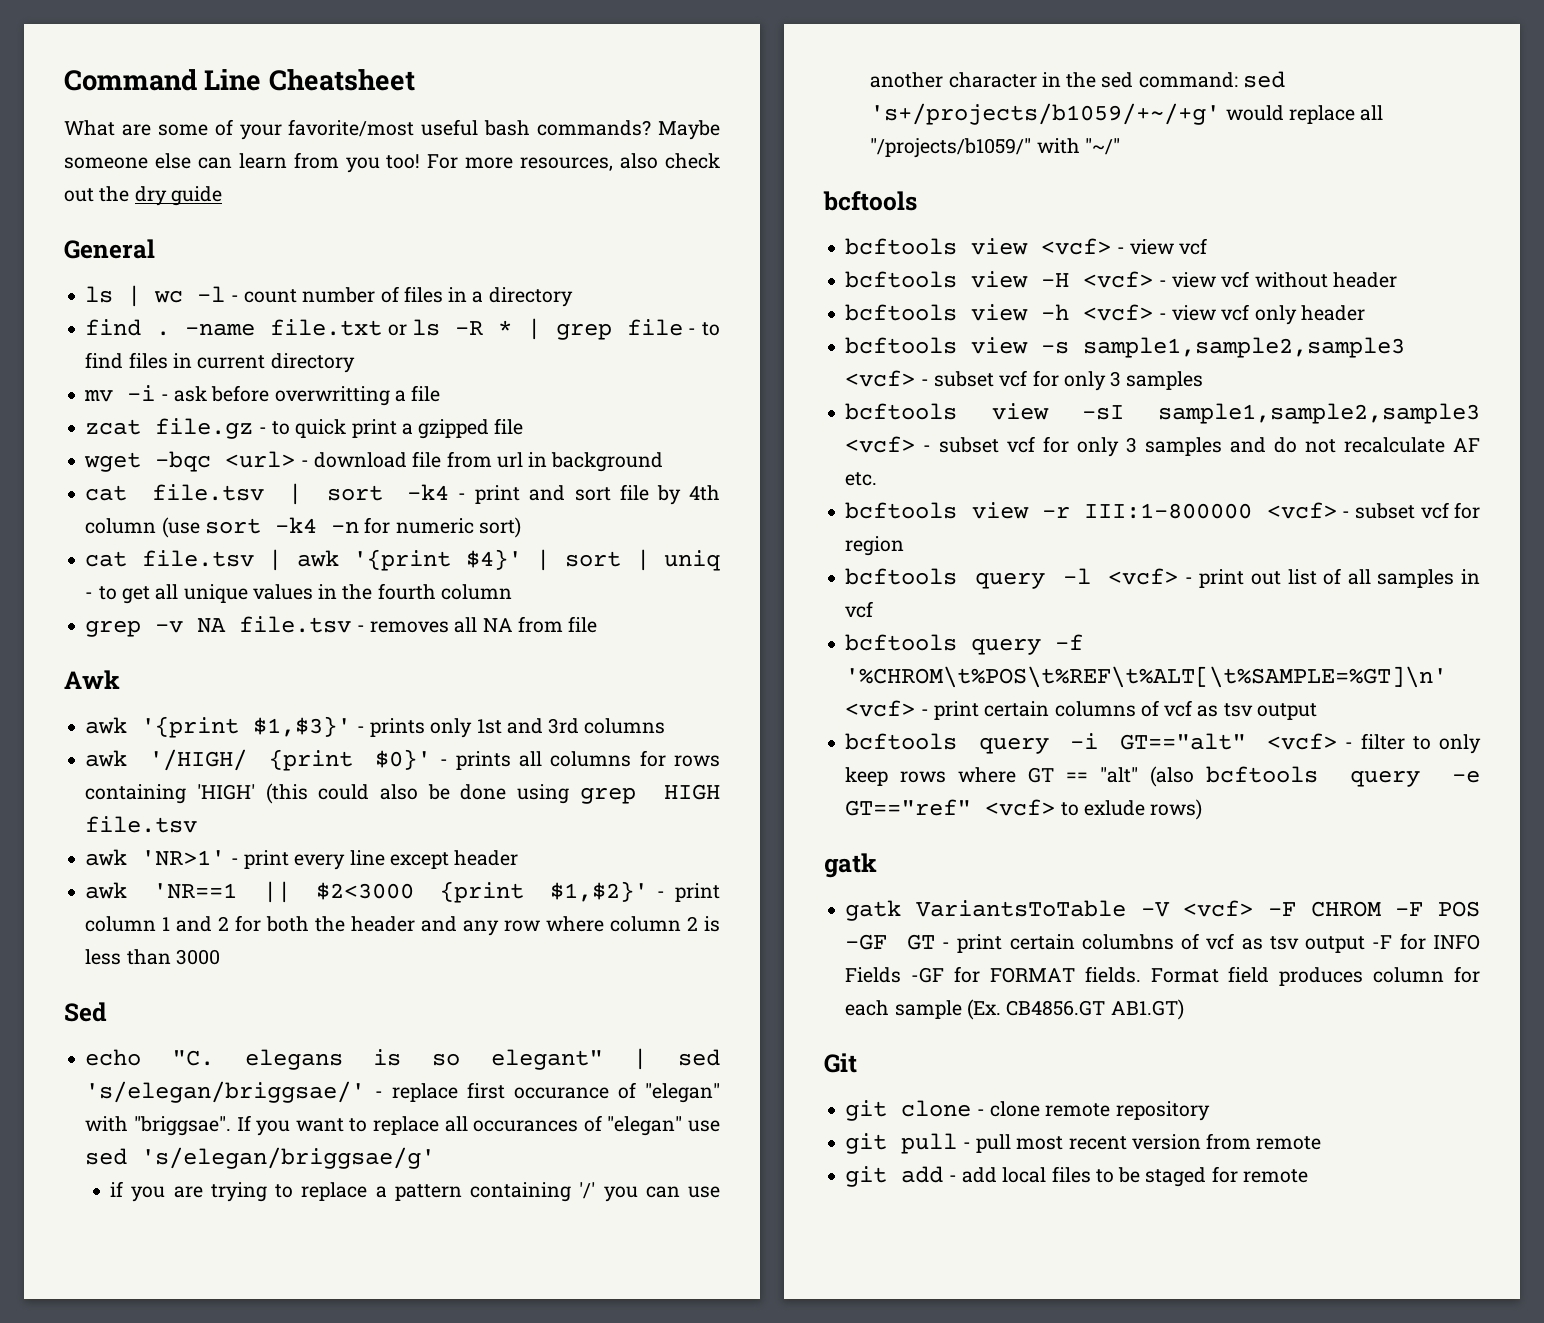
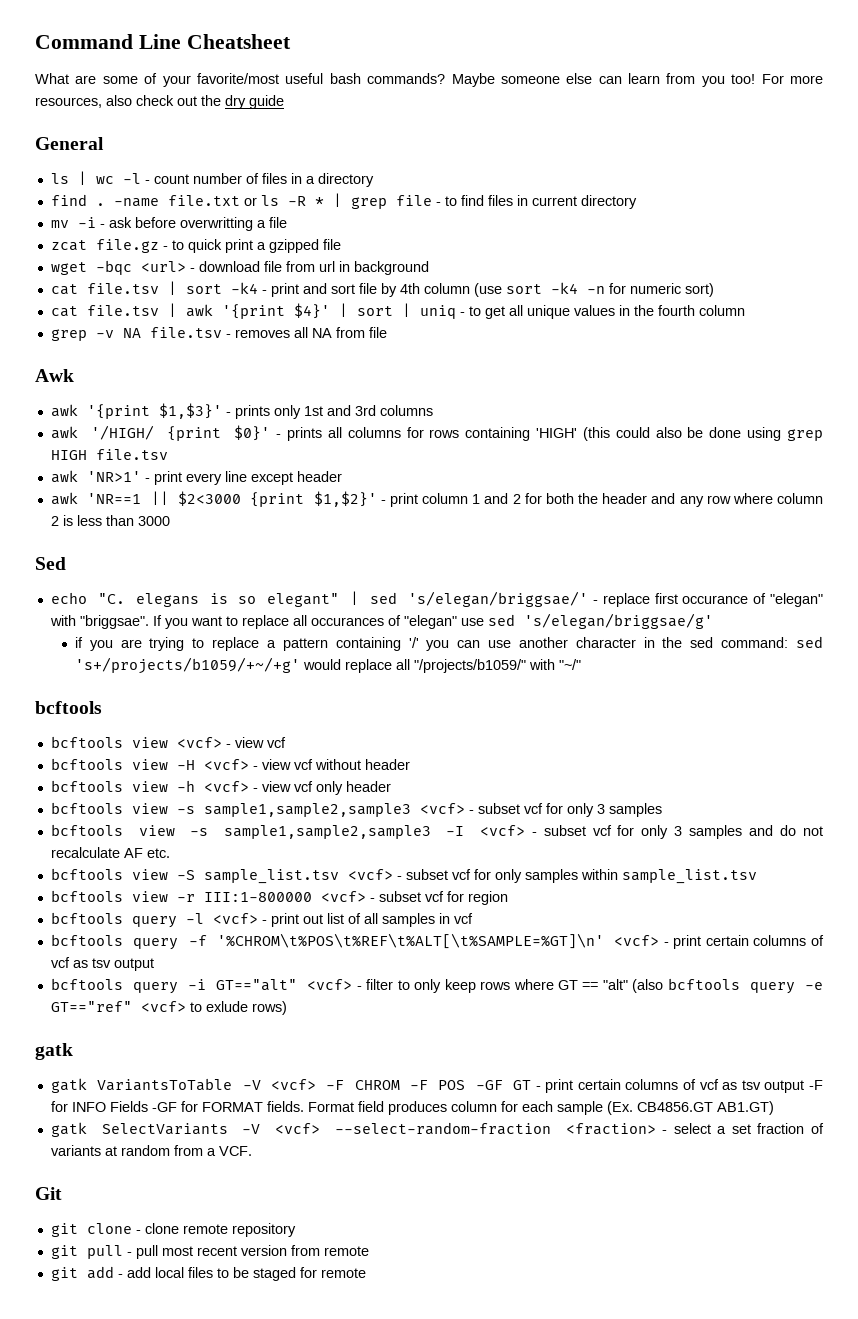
[1081,403,1480,424] -sI sample1,sample2,sample3 -> [190,825,465,839] -s sample1,sample2,sample3 -I
(878, 479) none -> [50,868,757,884] // bcftools view -S sample_list.tsv <vcf> - subset vcf for only samples within sample_list.tsv
[1081,934,1174,950] columbns -> [625,1079,679,1090] columns
(1184, 1009) none -> [50,1122,825,1137] [50,1145,252,1156] // gatk SelectVariants -V <vcf> --select-random-fraction <fraction> - select a set fraction of variants at random from a VCF.

